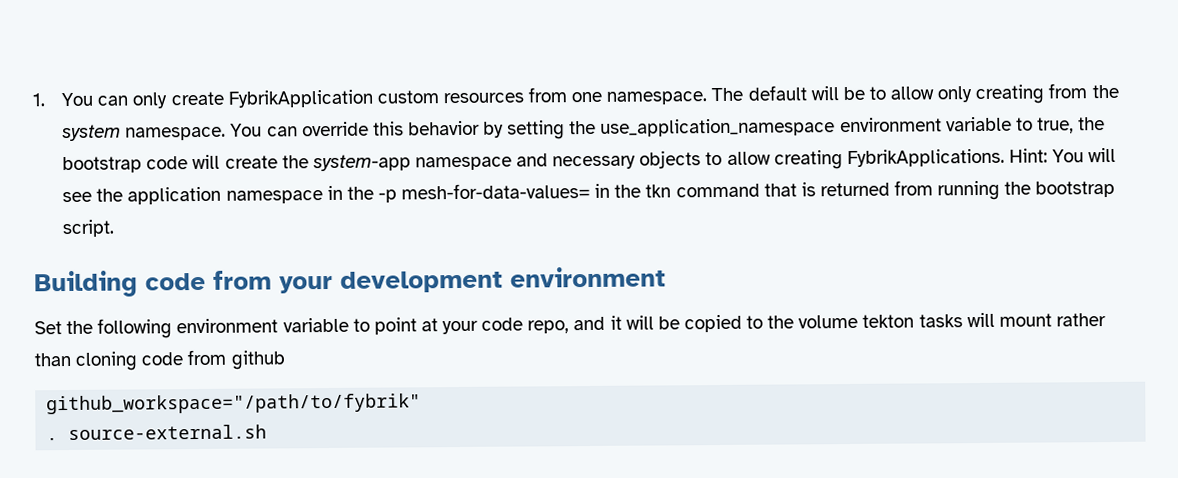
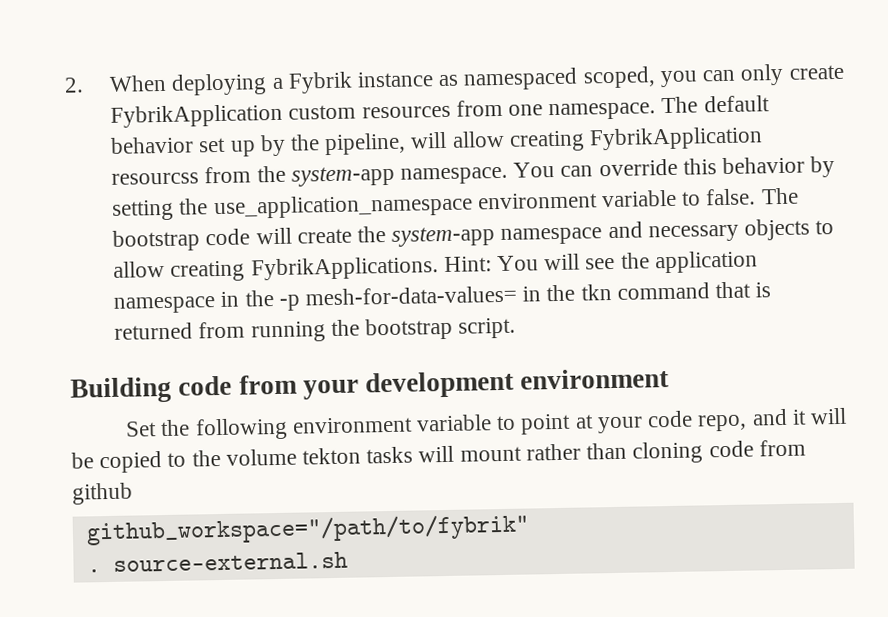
[32,92,94,107] 1. You -> [64,66,698,96] 2. When deploying a Fybrik instance as namespaced scoped, you
[810,84,1045,105] will be to allow only creating -> [110,126,764,157] [111,172,200,185] behavior set up by the pipeline, will allow creating FybrikApplication resourcss
[62,124,122,142] system -> [290,165,395,187] system-app
[1036,117,1106,134] true, the -> [705,187,799,206] false. The

